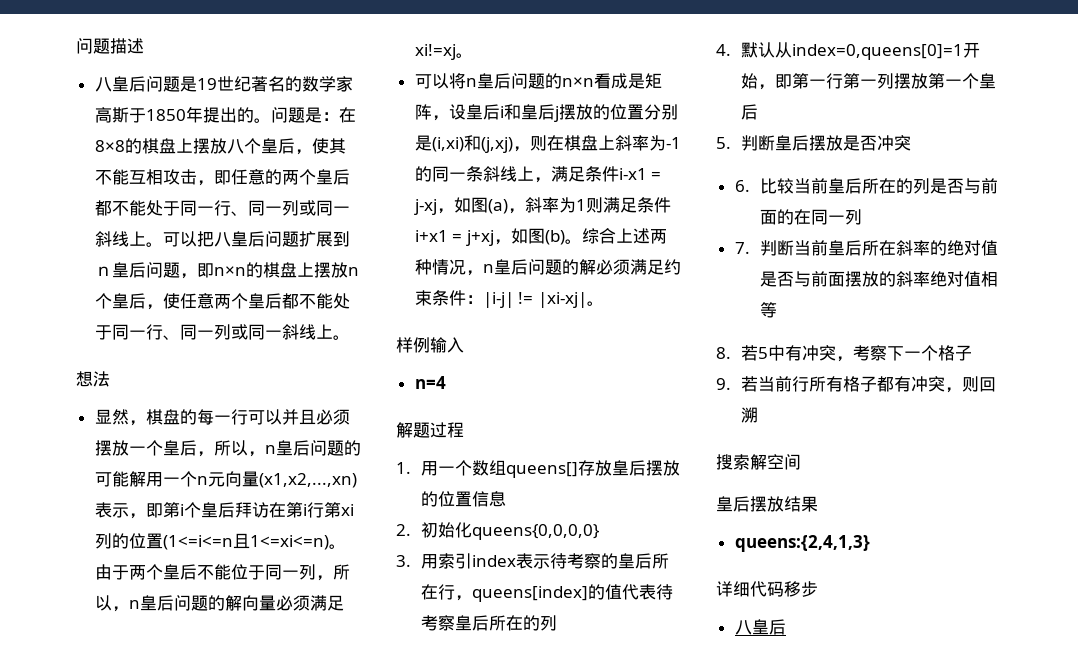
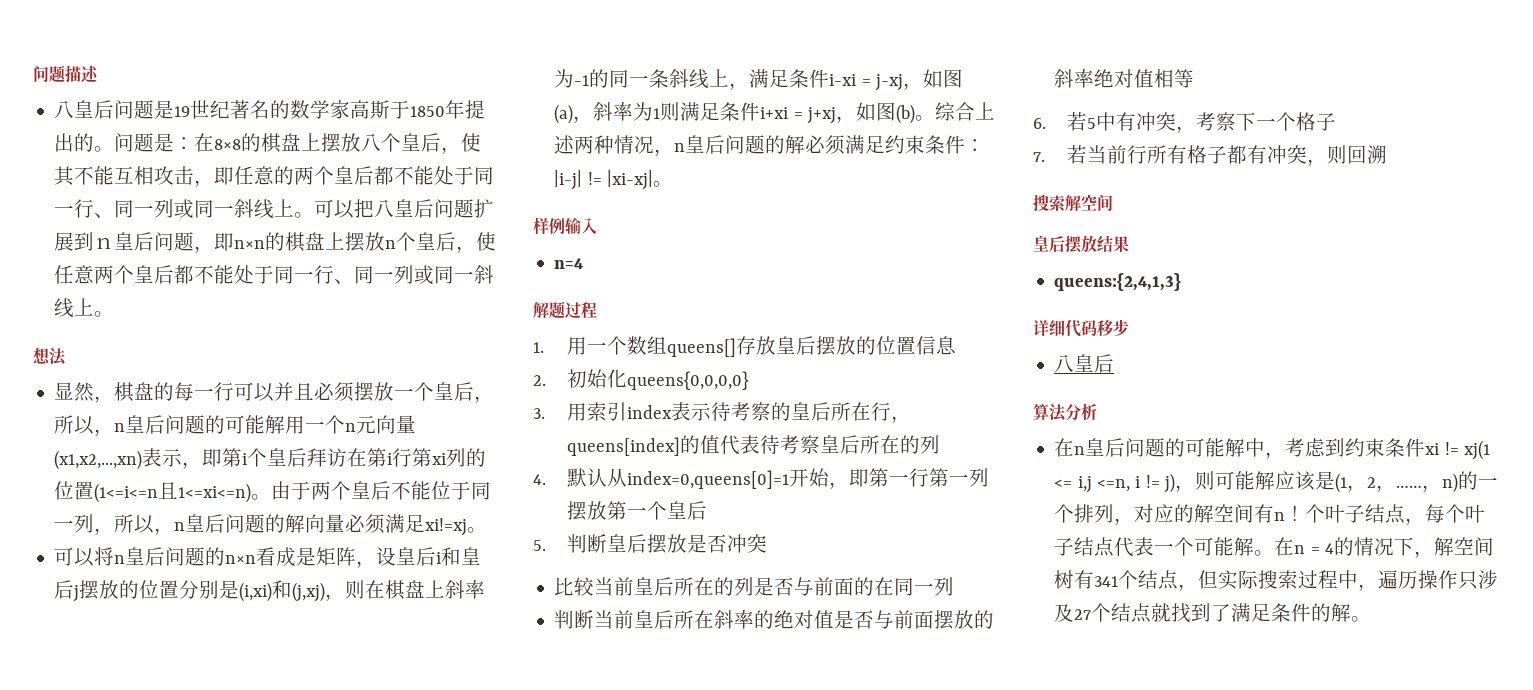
[618,168,647,180] i-x1 -> [829,74,857,86] i-xi
[414,230,448,242] i+x1 -> [760,107,789,119] i+xi
[734,180,750,192] 6. -> (768, 543) none
[734,242,750,254] 7. -> (955, 586) none
[716,347,731,359] 8. -> [1033,118,1046,129] 6.
[716,378,731,390] 9. -> [1033,152,1045,162] 7.
(786, 627) none -> [1033,403,1097,422] [1054,438,1490,460] [1054,471,1498,493] [1054,504,1486,525] [1054,537,1494,558] [1054,570,1499,591] [1054,603,1372,623] // 算法分析 // 在n皇后问题的可能解中，考虑到约束条件xi != xj(1 <= i,j <=n, i != j)，则可能解应该是(1，2，……，n)的一个排列，对应的解空间有n！个叶子结点，每个叶子结点代表一个可能解。在n = 4的情况下，解空间树有341个结点，但实际搜索过程中，遍历操作只涉及27个结点就找到了满足条件的解。

